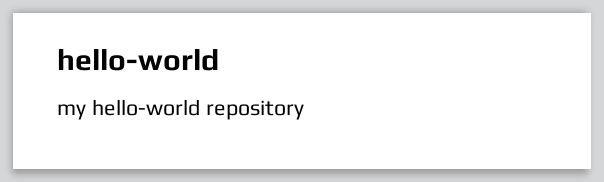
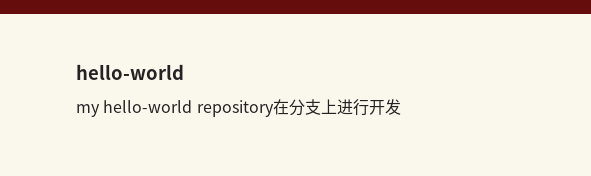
(304, 110) none -> [272,99,401,116] 在分支上进行开发

